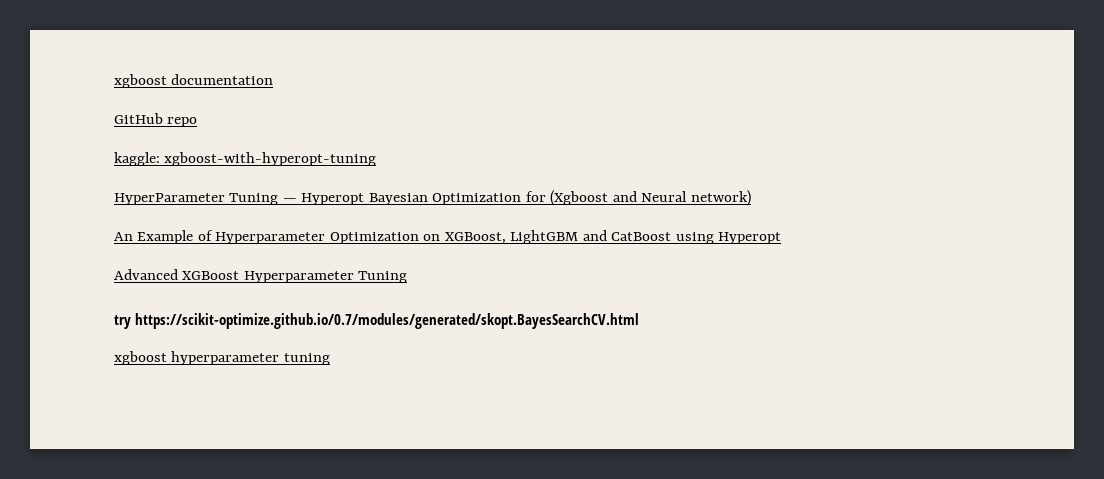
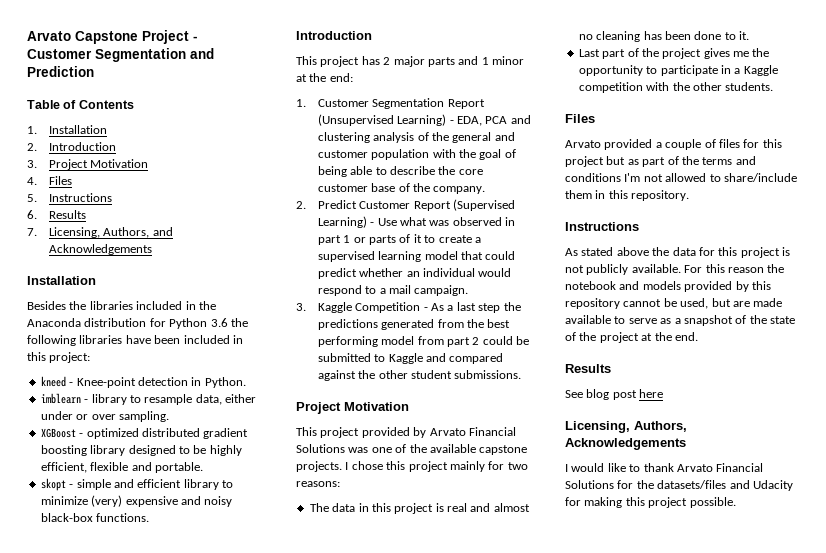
[114,74,274,88] [114,113,198,127] [114,152,377,166] [114,190,751,206] [114,230,782,244] [114,269,408,283] [114,313,639,329] [114,351,330,365] xgboost documentation // GitHub repo // kaggle: xgboost-with-hyperopt-tuning // HyperParameter Tuning — Hyperopt Bayesian Optimization for (Xgboost and Neural network) // An Example of Hyperparameter Optimization on XGBoost, LightGBM and CatBoost using Hyperopt // Advanced XGBoost Hyperparameter Tuning // try https://scikit-optimize.github.io/0.7/modules/generated/skopt.BayesSearchCV.html // xgboost hyperparameter tuning -> [27,30,198,44] [27,48,214,62] [27,66,94,77] [27,100,134,109] [27,125,107,134] [27,142,116,151] [27,159,149,170] [27,176,72,185] [27,193,112,202] [27,210,86,219] [27,227,173,238] [48,244,152,255] [27,276,96,285] [27,301,216,310] [27,318,248,329] [27,335,243,346] [27,352,91,363] [40,376,246,388] [40,393,256,405] [40,411,169,422] [40,428,249,439] [40,445,242,456] [40,462,203,473] [40,478,233,491] [40,495,233,507] [40,513,150,522] [296,31,372,40] [296,56,524,67] [296,73,353,82] [296,98,485,109] [317,114,531,126] [317,132,515,143] [317,149,516,160] [317,166,483,177] [317,183,486,194] [296,199,516,211] [317,216,516,228] [317,234,481,245] [317,251,516,262] [317,268,512,279] [317,285,469,296] [296,302,521,313] [317,319,511,330] [317,336,530,347] [317,353,504,364] [317,370,522,381] [296,402,409,414] [296,427,516,438] [296,444,528,455] [296,461,528,472] [296,481,340,487] [309,503,530,514] [578,31,749,42] [578,48,770,59] [578,65,778,76] [578,82,774,93] [565,114,595,123] [565,139,782,150] [565,156,756,167] [565,173,797,182] [565,190,690,201] [565,222,639,231] [565,247,790,258] [565,264,785,275] [565,281,771,292] [565,298,783,309] [565,315,795,326] [565,332,698,343] [565,364,611,373] [565,389,664,400] [565,421,687,433] [565,438,686,450] [565,463,764,472] [565,480,793,491] [565,497,736,508] Arvato Capstone Project - Customer Segmentation and Prediction // Table of Contents // 1. Installation // 2. Introduction // 3. Project Motivation // 4. Files // 5. Instructions // 6. Results // 7. Licensing, Authors, and Acknowledgements // Installation // Besides the libraries included in the Anaconda distribution for Python 3.6 the following libraries have been included in this project: // kneed - Knee-point detection in Python. // imblearn - library to resample data, either under or over sampling. // XGBoost - optimized distributed gradient boosting library designed to be highly efficient, flexible and portable. // skopt - simple and efficient library to minimize (very) expensive and noisy black-box functions. // Introduction // This project has 2 major parts and 1 minor at the end: // 1. Customer Segmentation Report (Unsupervised Learning) - EDA, PCA and clustering analysis of the general and customer population with the goal of being able to describe the core customer base of the company. // 2. Predict Customer Report (Supervised Learning) - Use what was observed in part 1 or parts of it to create a supervised learning model that could predict whether an individual would respond to a mail campaign. // 3. Kaggle Competition - As a last step the predictions generated from the best performing model from part 2 could be submitted to Kaggle and compared against the other student submissions. // Project Motivation // This project provided by Arvato Financial Solutions was one of the available capstone projects. I chose this project mainly for two reasons: // The data in this project is real and almost no cleaning has been done to it. // Last part of the project gives me the opportunity to participate in a Kaggle competition with the other students. // Files // Arvato provided a couple of files for this project but as part of the terms and conditions I'm not allowed to share/include them in this repository. // Instructions // As stated above the data for this project is not publicly available. For this reason the notebook and models provided by this repository cannot be used, but are made available to serve as a snapshot of the state of the project at the end. // Results // See blog post here // Licensing, Authors, Acknowledgements // I would like to thank Arvato Financial Solutions for the datasets/files and Udacity for making this project possible.

